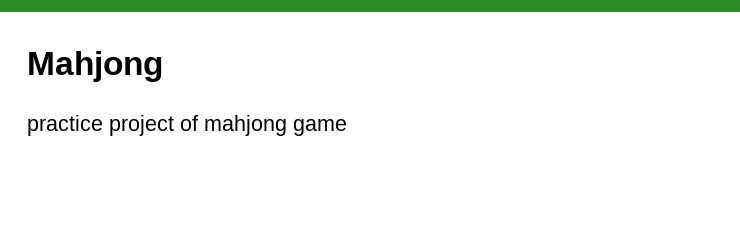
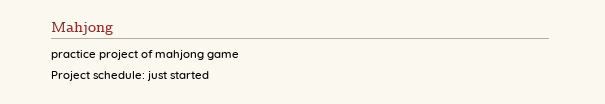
(347, 127) none -> [51,71,210,81] // Project schedule: just started

